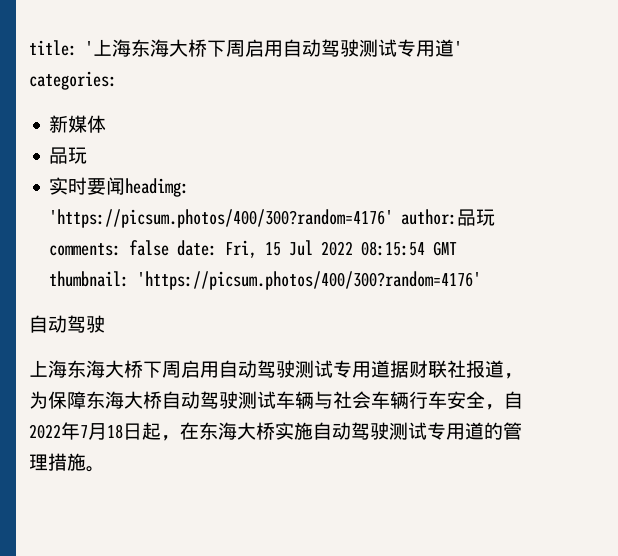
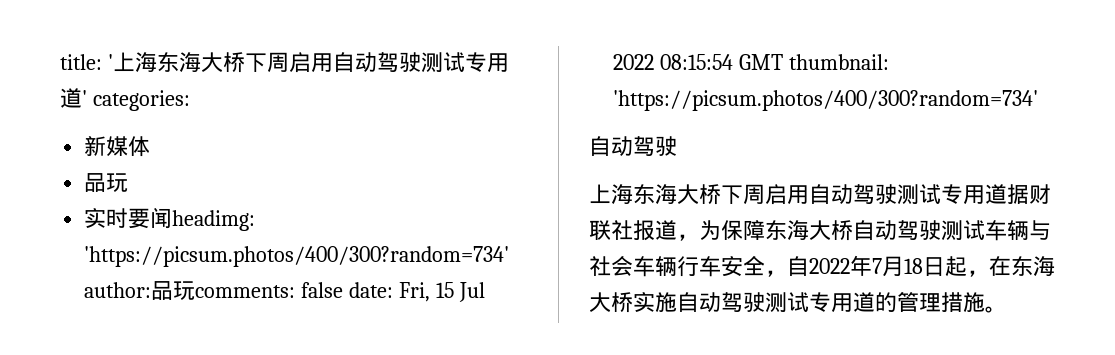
[49,209,394,228] 'https://picsum.photos/400/300?random=4176' -> [84,246,510,267] 'https://picsum.photos/400/300?random=734'
[137,271,482,290] 'https://picsum.photos/400/300?random=4176' -> [613,90,1039,111] 'https://picsum.photos/400/300?random=734'

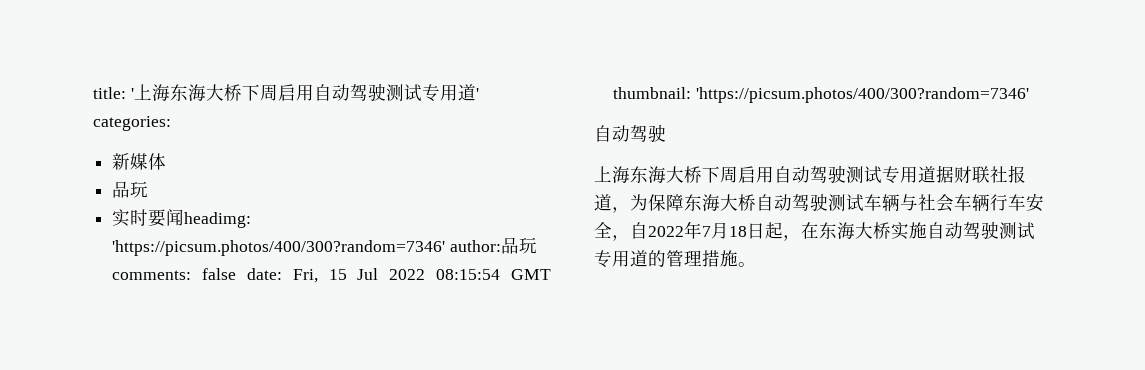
[84,246,510,267] 'https://picsum.photos/400/300?random=734' -> [112,240,446,256] 'https://picsum.photos/400/300?random=7346'
[613,90,1039,111] 'https://picsum.photos/400/300?random=734' -> [695,87,1029,103] 'https://picsum.photos/400/300?random=7346'

